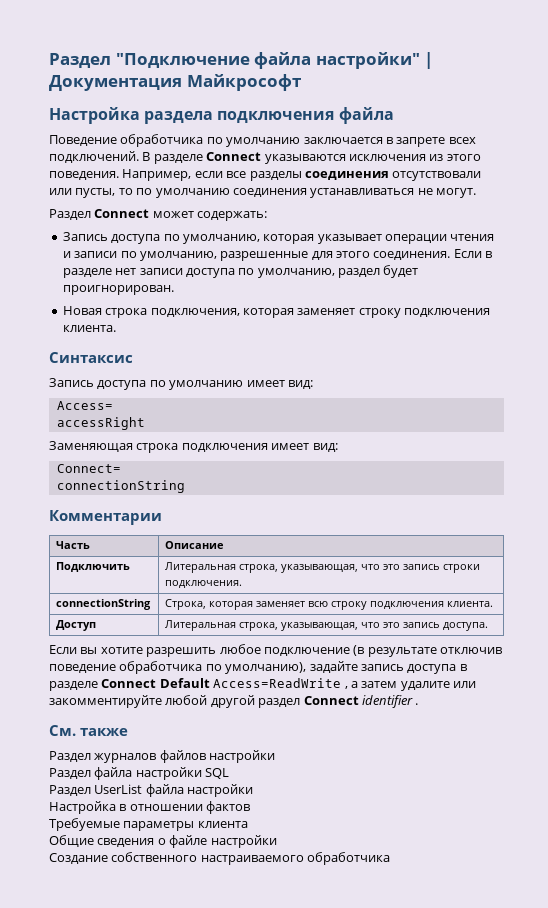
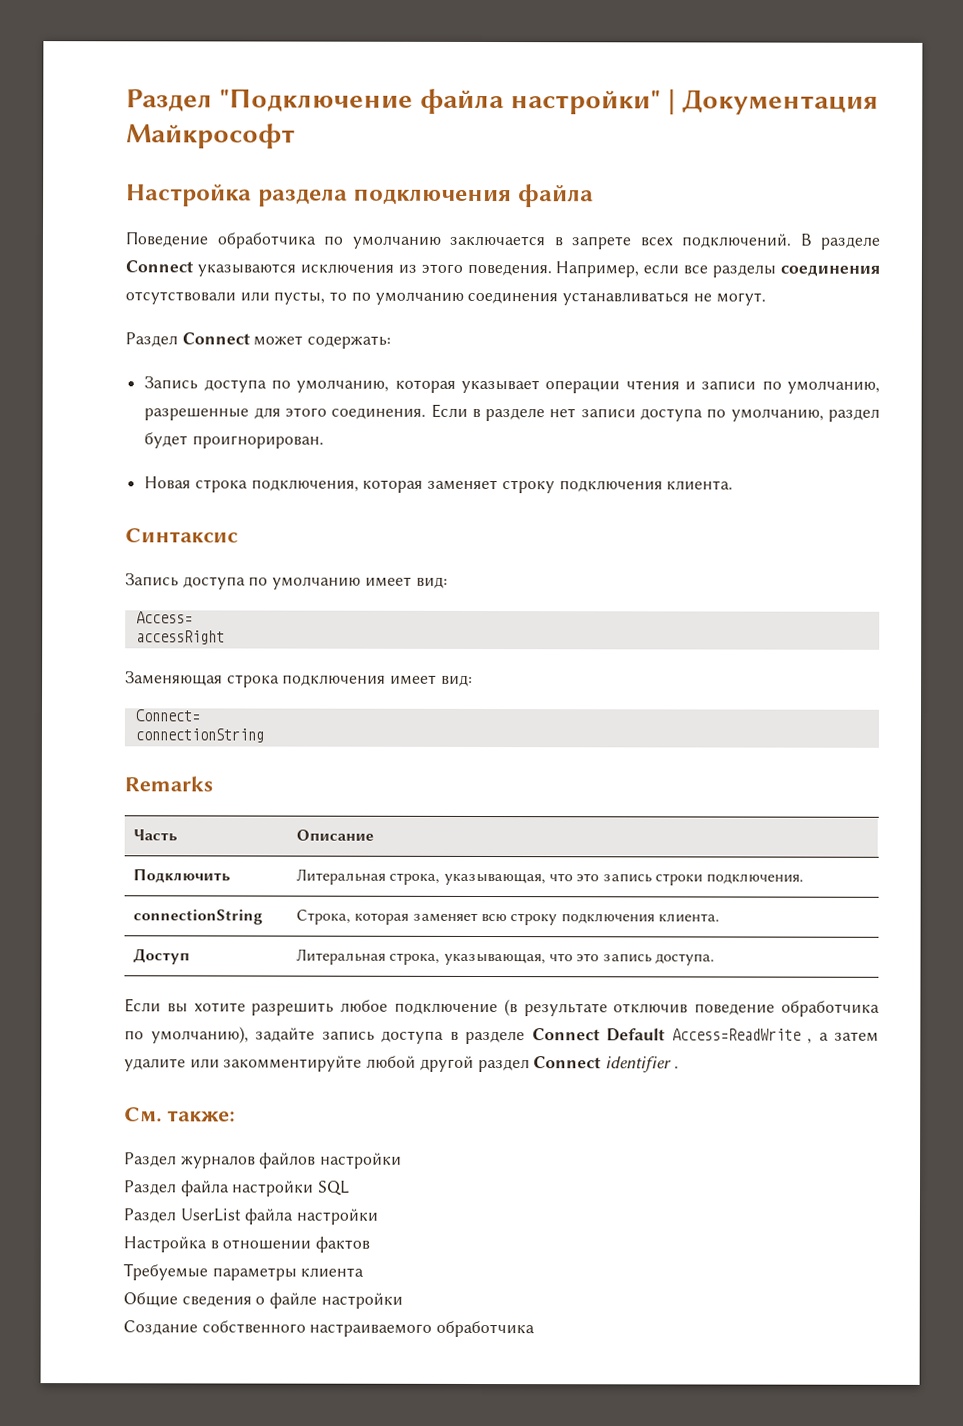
[49,510,162,525] Комментарии -> [124,776,213,792] Remarks
[80,728,128,736] также -> [167,1110,236,1122] также:

